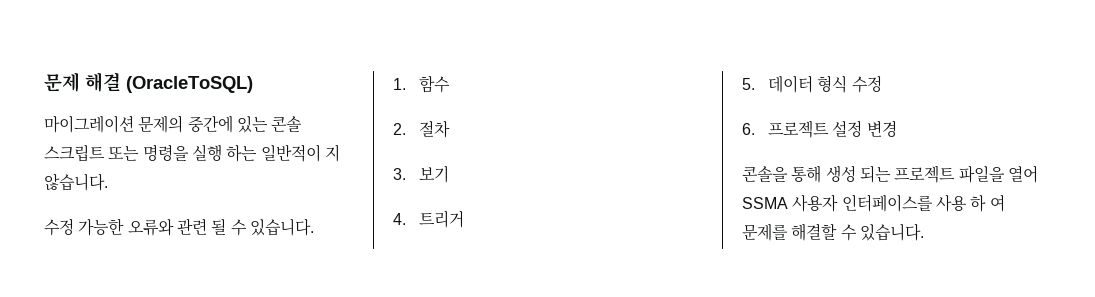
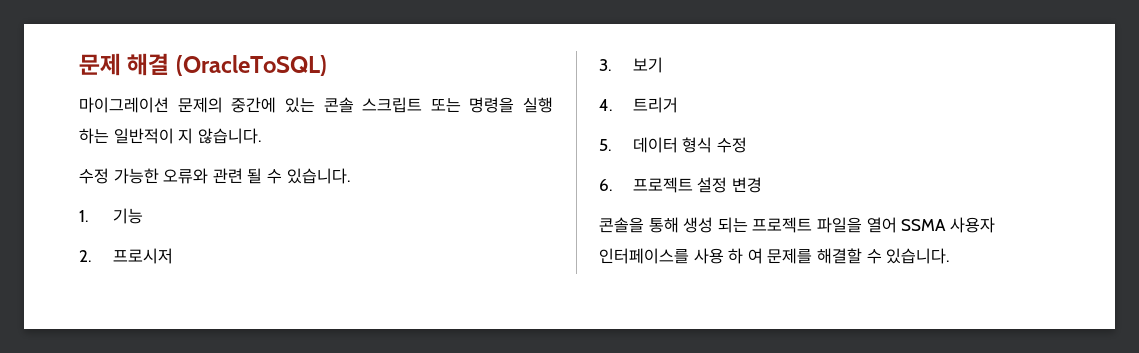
[419,75,451,93] 함수 -> [112,208,143,224] 기능
[419,120,451,138] 절차 -> [112,248,173,264] 프로시저

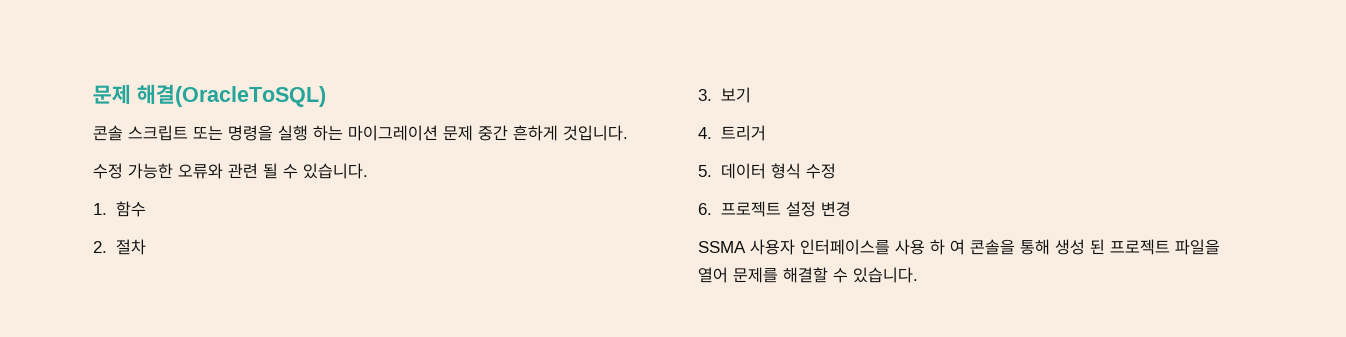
[79,53,327,76] [79,97,315,113] 문제 해결 (OracleToSQL) // 마이그레이션 문제의 중간에 있는 -> [93,84,326,107] 문제 해결(OracleToSQL) //
[113,128,261,144] 일반적이 지 않습니다. -> [348,125,628,141] 마이그레이션 문제 중간 흔하게 것입니다.
[112,208,143,224] 기능 -> [115,201,146,217] 함수
[112,248,173,264] 프로시저 -> [115,239,146,255] 절차
[599,217,897,233] 콘솔을 통해 생성 되는 프로젝트 파일을 열어 -> (851, 209) none
(763, 256) none -> [970,239,1220,255] [698,267,728,283] 콘솔을 통해 생성 된 프로젝트 파일을 열어

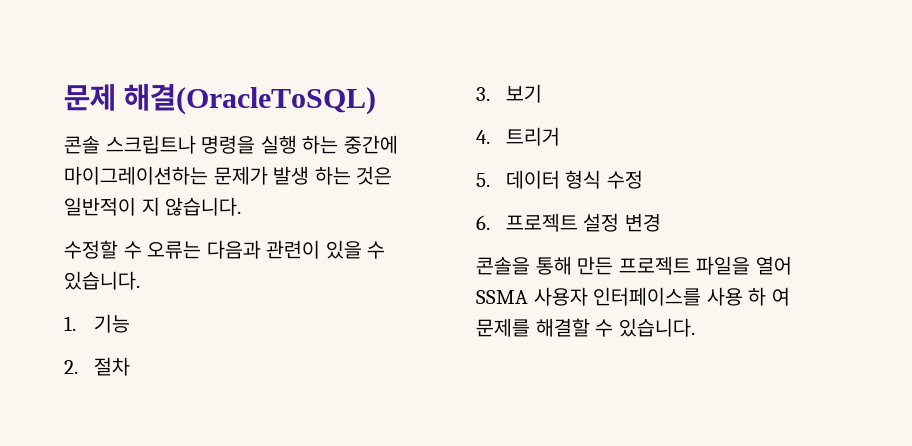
[128,125,223,141] 스크립트 또는 -> [105,135,196,154] 스크립트나
[348,125,628,141] [93,163,278,179] 마이그레이션 문제 중간 흔하게 것입니다. // 수정 가능한 오류와 관련 될 -> [343,135,398,154] [64,166,393,185] [64,197,242,216] [64,240,362,259] 중간에 마이그레이션하는 문제가 발생 하는 것은 일반적이 지 않습니다. // 수정할 수 오류는 다음과 관련이 있을
[115,201,146,217] 함수 -> [93,314,130,333] 기능
(851, 209) none -> [476,256,792,275] 콘솔을 통해 만든 프로젝트 파일을 열어
[970,239,1220,255] [698,267,728,283] 콘솔을 통해 생성 된 프로젝트 파일을 열어 -> (790, 296) none

